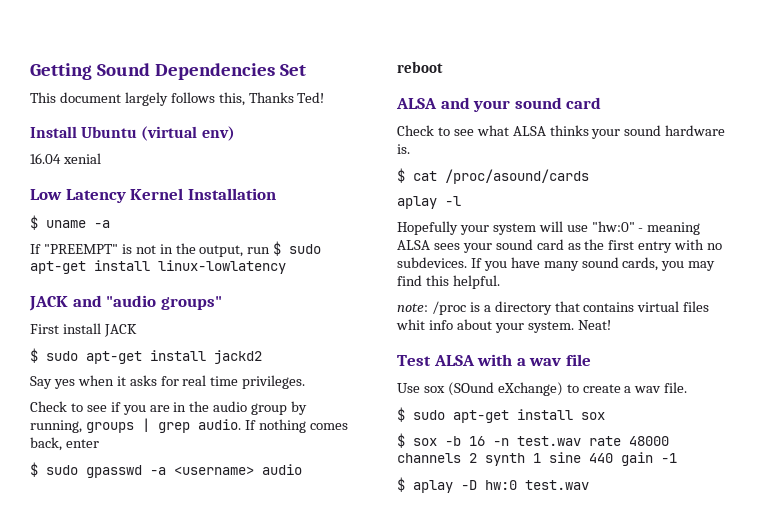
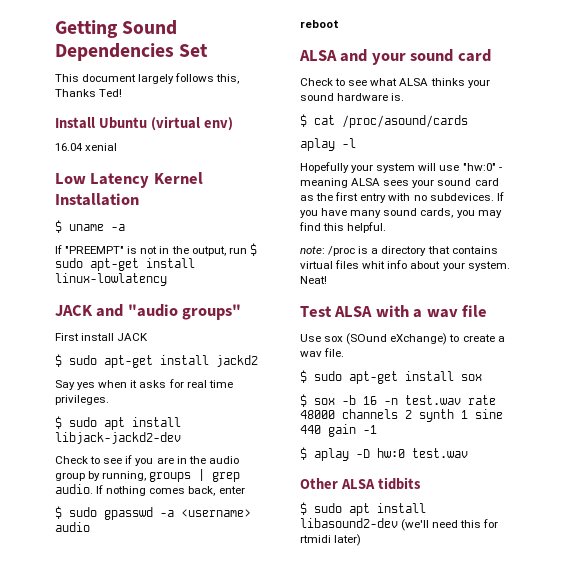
(306, 382) none -> [55,416,181,430] [55,432,181,444] // $ sudo apt install libjack-jackd2-dev
(589, 485) none -> [300,477,421,490] [300,502,426,516] [300,518,499,531] [300,534,362,546] // Other ALSA tidbits // $ sudo apt install libasound2-dev (we'll need this for rtmidi later)

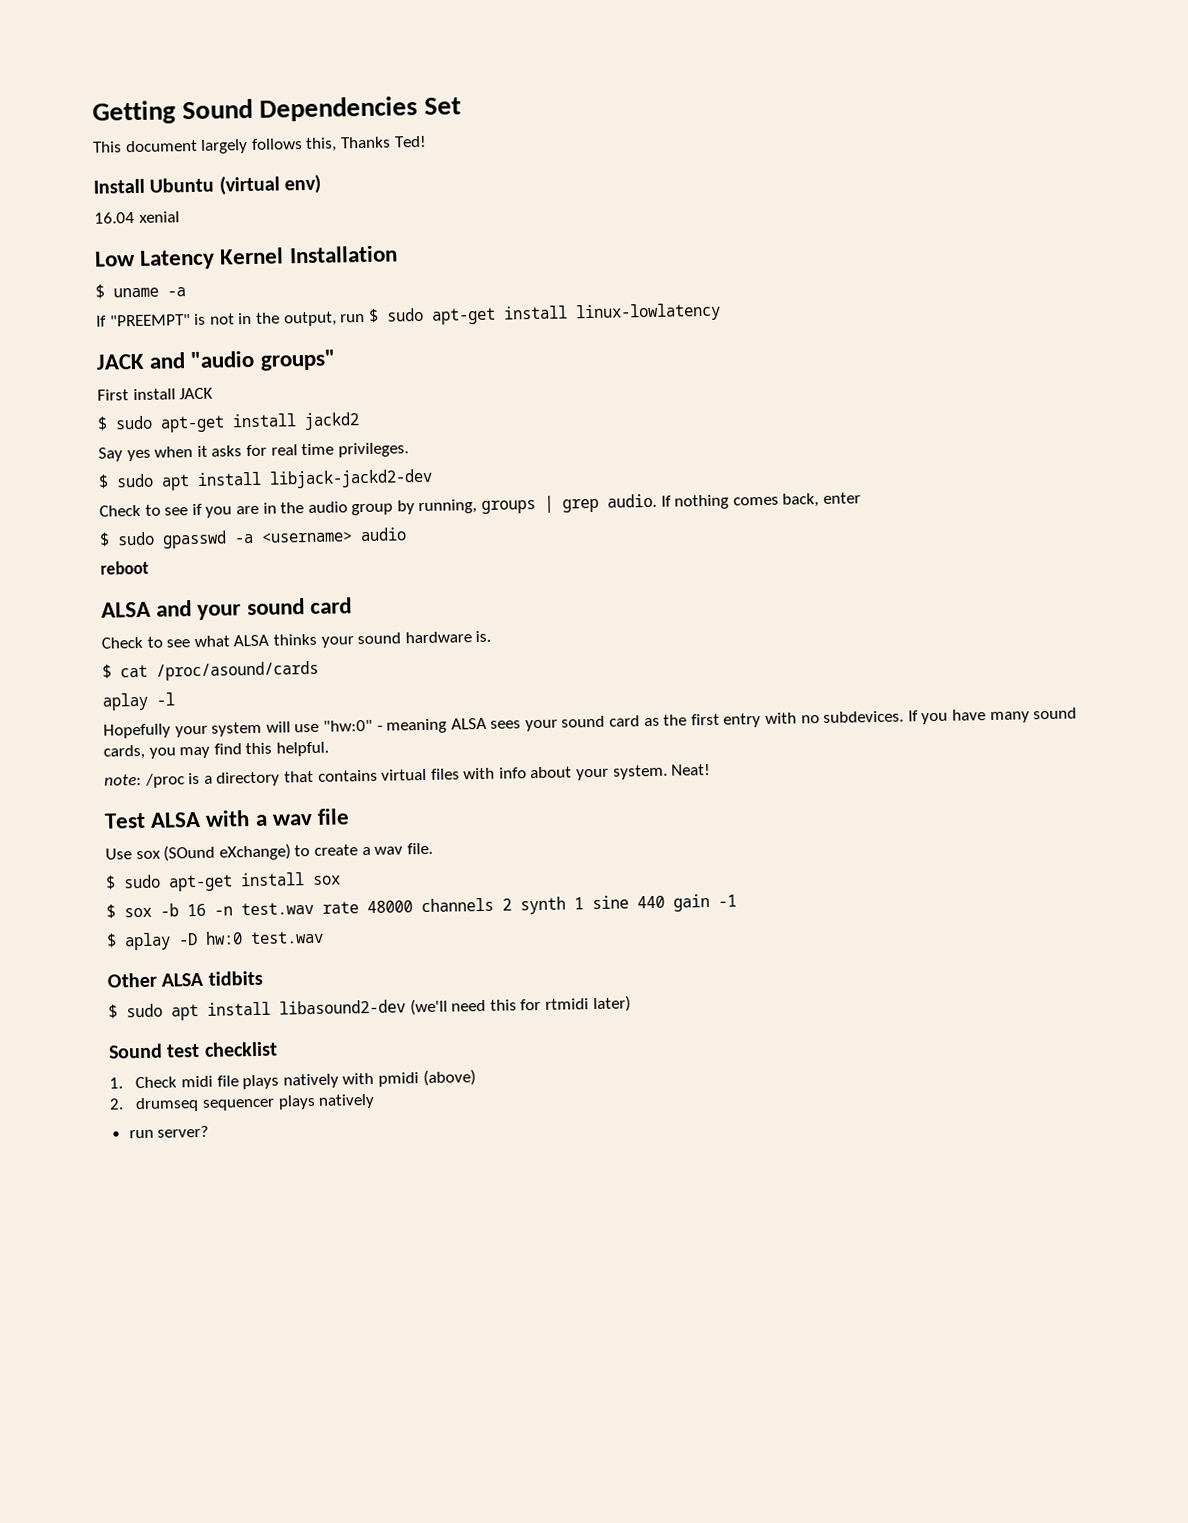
[362,261,386,269] whit -> [463,767,496,780] with
(362, 540) none -> [108,1041,278,1059] [109,1069,476,1090] [109,1093,376,1113] [128,1125,210,1139] // Sound test checklist // 1. Check midi file plays natively with pmidi (above) // 2. drumseq sequencer plays natively // run server?

